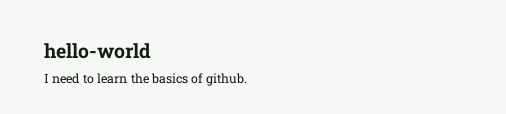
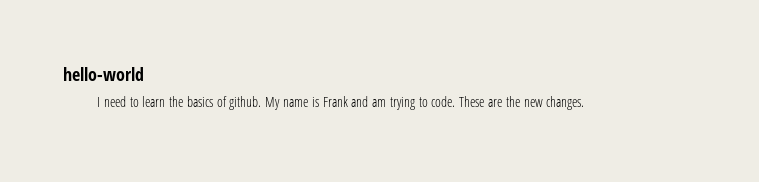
(247, 79) none -> [265,96,585,110] My name is Frank and am trying to code. These are the new changes.

